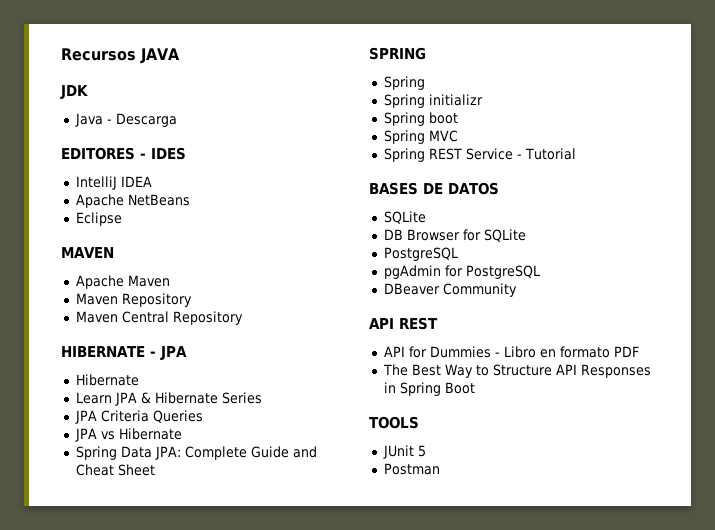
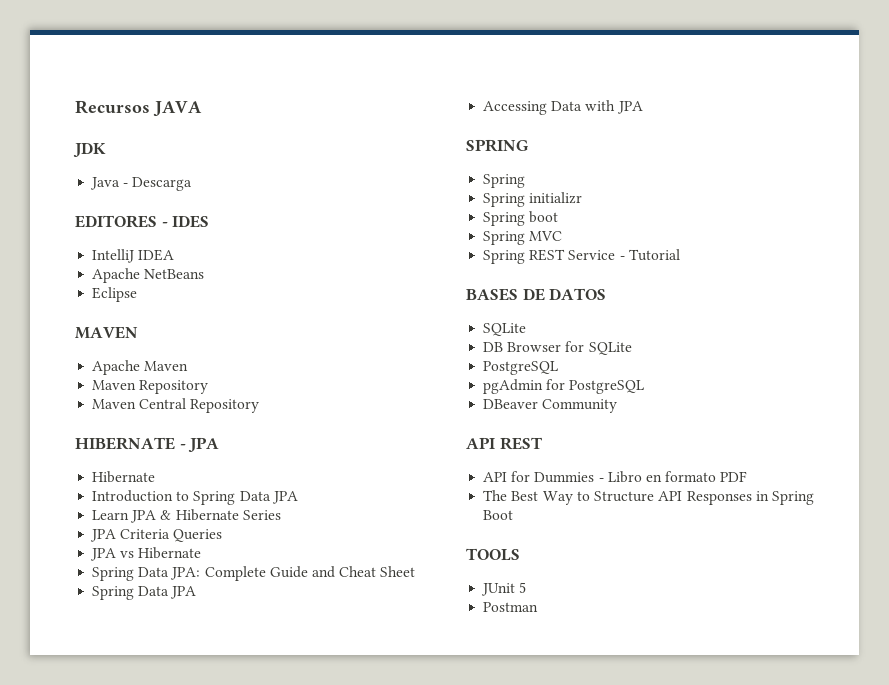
(139, 380) none -> [92,490,298,505] // Introduction to Spring Data JPA
(155, 470) none -> [92,586,197,600] [483,100,643,115] // Spring Data JPA // Accessing Data with JPA

